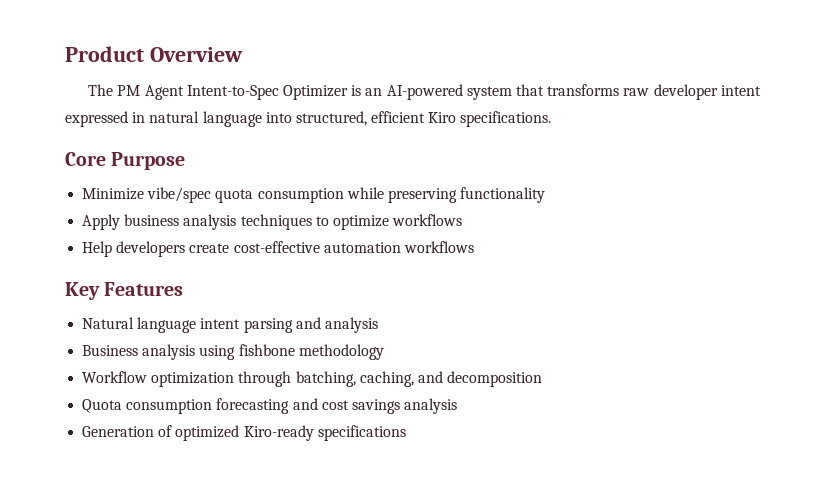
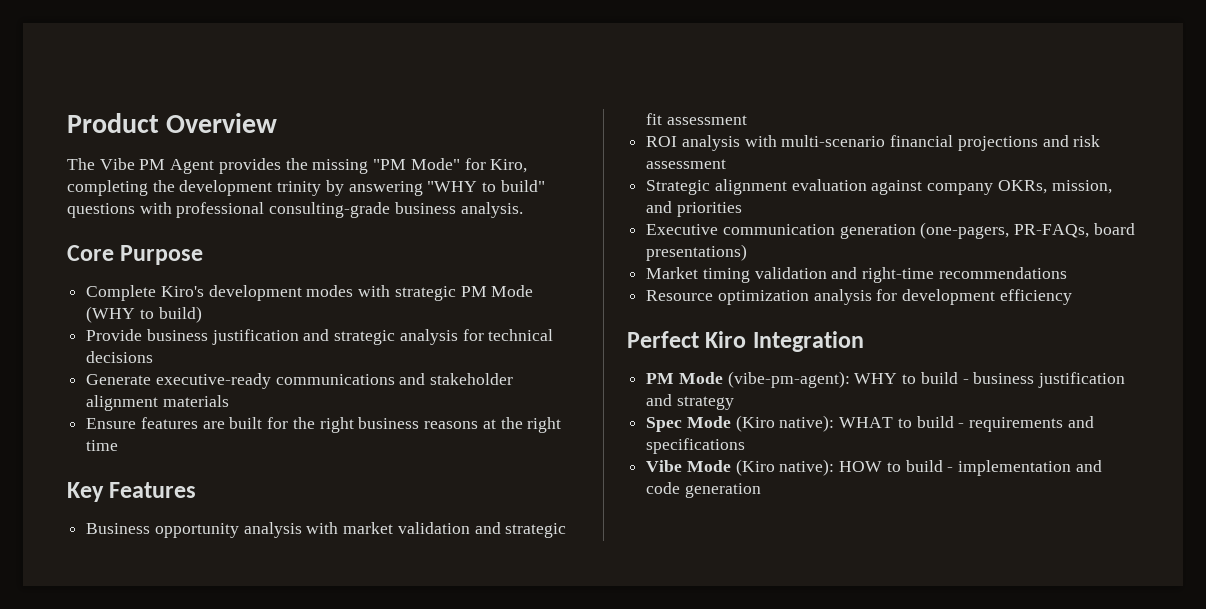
(114, 90) none -> [99,158,135,170] Vibe
[186,84,761,100] [65,111,552,127] [65,152,186,170] [82,187,546,203] [82,214,463,230] [82,241,474,257] [65,282,184,300] [82,317,378,333] [82,344,384,360] [82,371,543,387] [82,398,458,414] [82,425,406,441] Intent-to-Spec Optimizer is an AI-powered system that transforms raw developer intent expressed in natural language into structured, efficient Kiro specifications. // Core Purpose // Minimize vibe/spec quota consumption while preserving functionality // Apply business analysis techniques to optimize workflows // Help developers create cost-effective automation workflows // Key Features // Natural language intent parsing and analysis // Business analysis using fishbone methodology // Workflow optimization through batching, caching, and decomposition // Quota consumption forecasting and cost savings analysis // Generation of optimized Kiro-ready specifications -> [218,158,528,174] [67,180,545,196] [67,202,523,218] [67,245,204,265] [86,285,534,301] [86,306,202,323] [86,329,554,345] [86,351,154,363] [86,373,514,389] [86,395,229,411] [86,417,562,433] [86,440,119,451] [67,482,197,502] [86,522,567,538] [646,113,747,125] [646,135,1101,151] [646,159,727,169] [646,179,1112,195] [646,201,742,217] [646,222,1135,239] [646,244,748,261] [646,267,1067,283] [646,289,1072,305] [627,331,864,352] [646,371,1126,388] [646,394,734,410] [646,415,1094,432] [646,438,746,454] [646,459,1102,476] [646,482,761,498] provides the missing "PM Mode" for Kiro, completing the development trinity by answering "WHY to build" questions with professional consulting-grade business analysis. // Core Purpose // Complete Kiro's development modes with strategic PM Mode (WHY to build) // Provide business justification and strategic analysis for technical decisions // Generate executive-ready communications and stakeholder alignment materials // Ensure features are built for the right business reasons at the right time // Key Features // Business opportunity analysis with market validation and strategic fit assessment // ROI analysis with multi-scenario financial projections and risk assessment // Strategic alignment evaluation against company OKRs, mission, and priorities // Executive communication generation (one-pagers, PR-FAQs, board presentations) // Market timing validation and right-time recommendations // Resource optimization analysis for development efficiency // Perfect Kiro Integration // PM Mode (vibe-pm-agent): WHY to build - business justification and strategy // Spec Mode (Kiro native): WHAT to build - requirements and specifications // Vibe Mode (Kiro native): HOW to build - implementation and code generation

